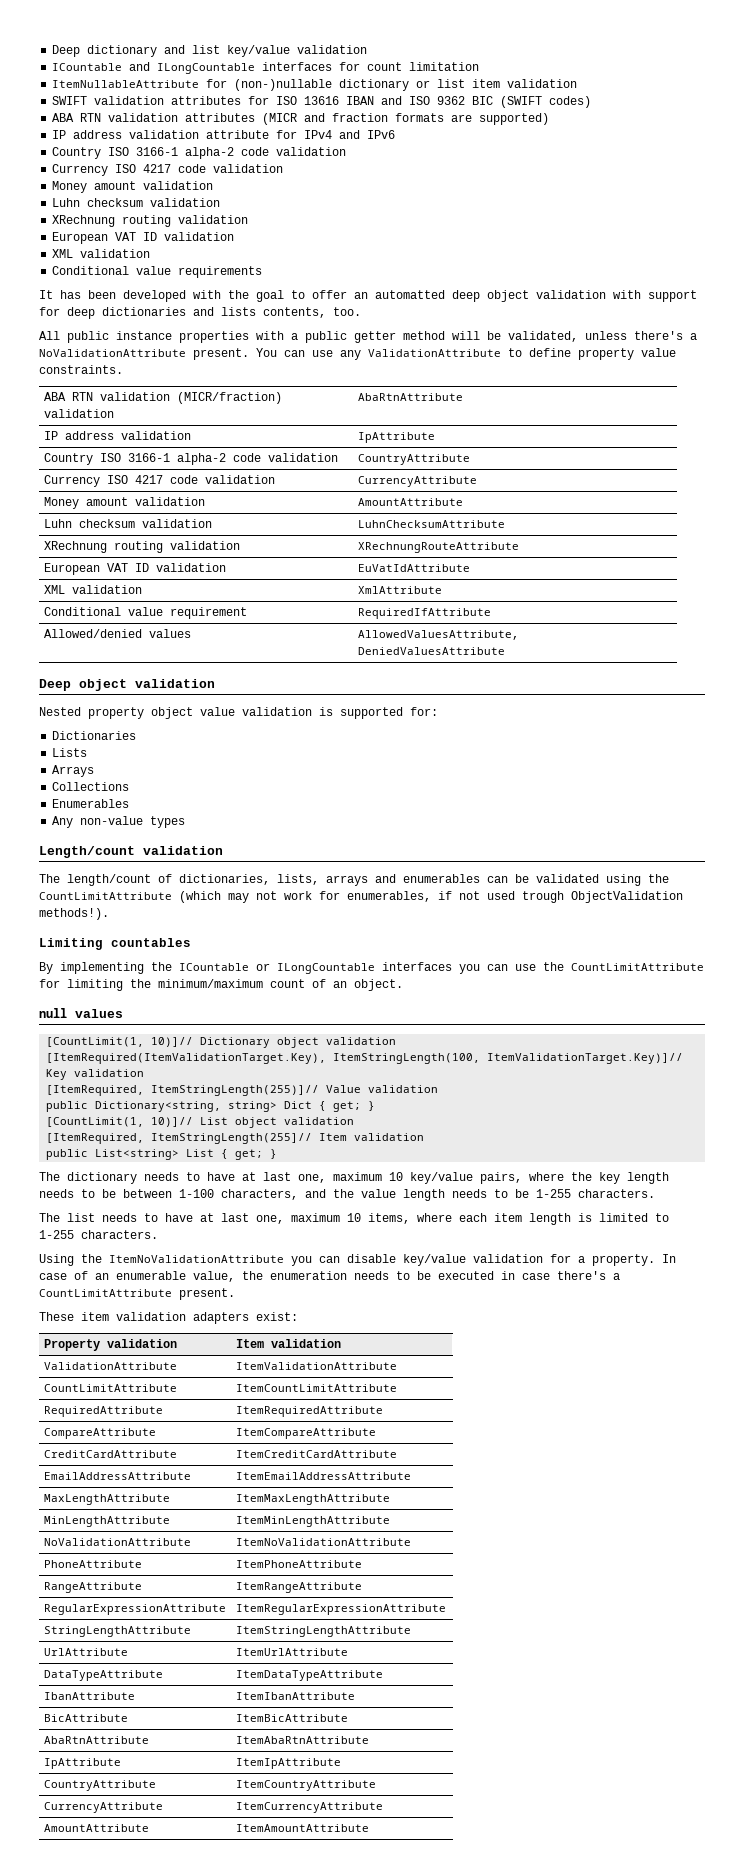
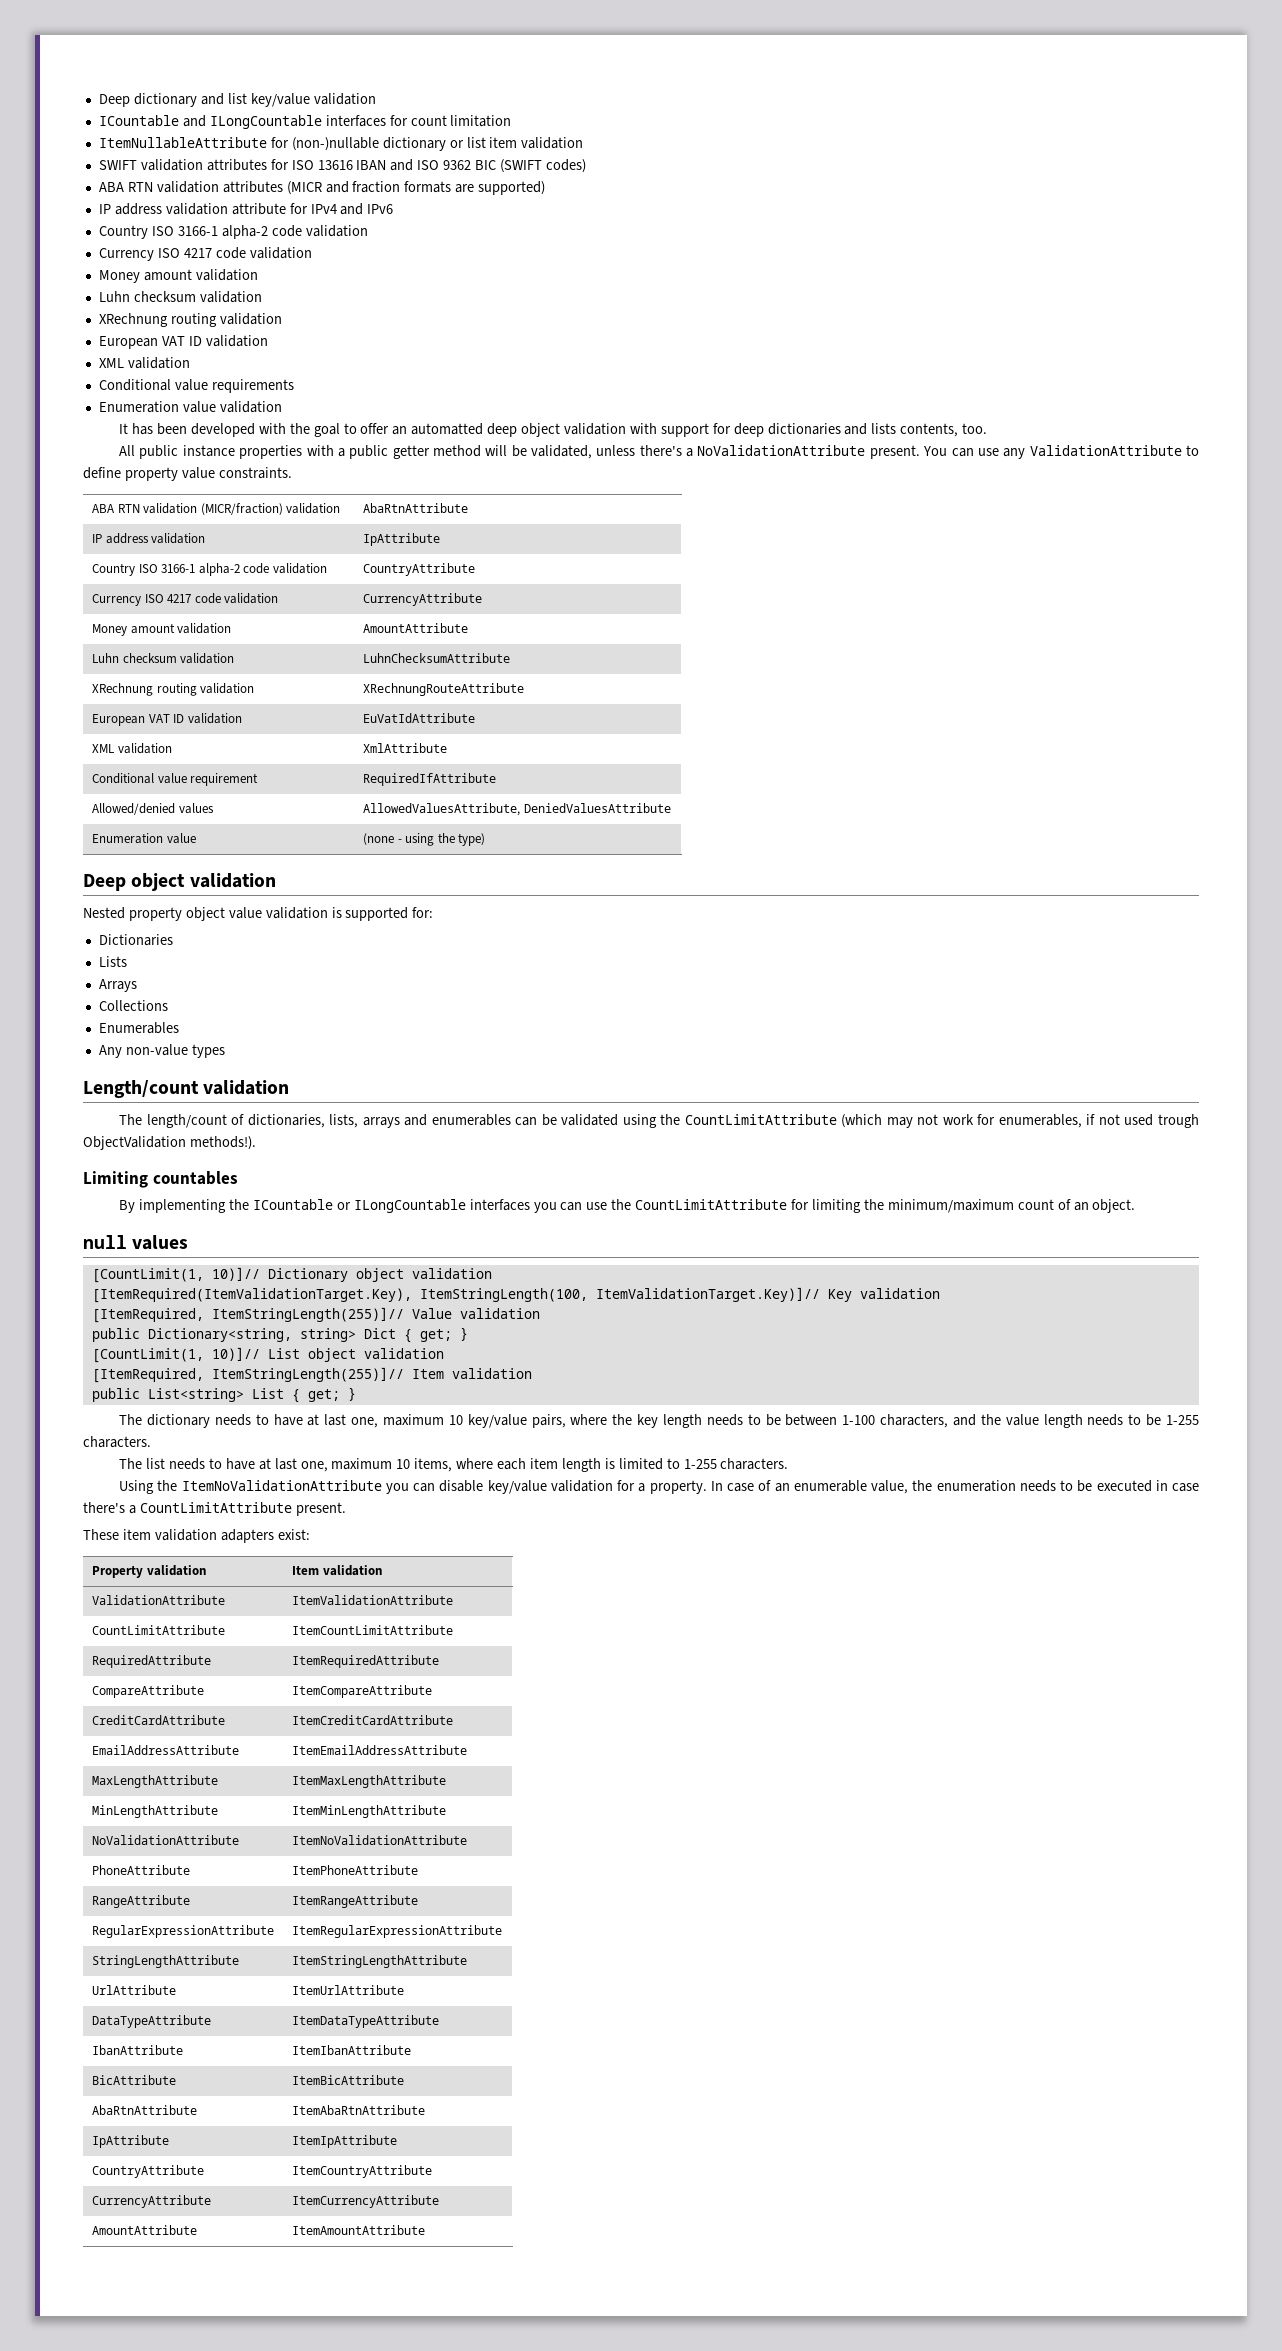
(263, 272) none -> [98,401,282,413] // Enumeration value validation
(505, 651) none -> [91,833,196,844] [362,833,486,846] // Enumeration value | (none - using the type)
[151,1133,313,1144] ItemStringLength(255]// -> [211,1367,404,1382] ItemStringLength(255)]//

